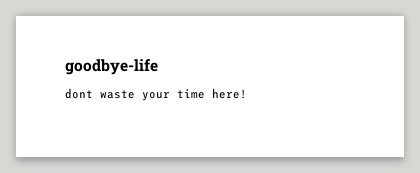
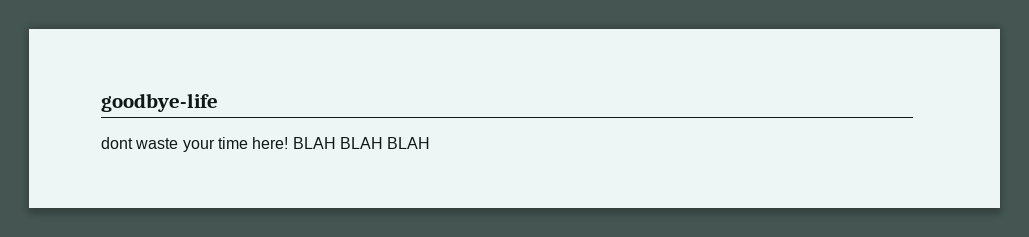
(247, 93) none -> [292,137,431,149] BLAH BLAH BLAH

